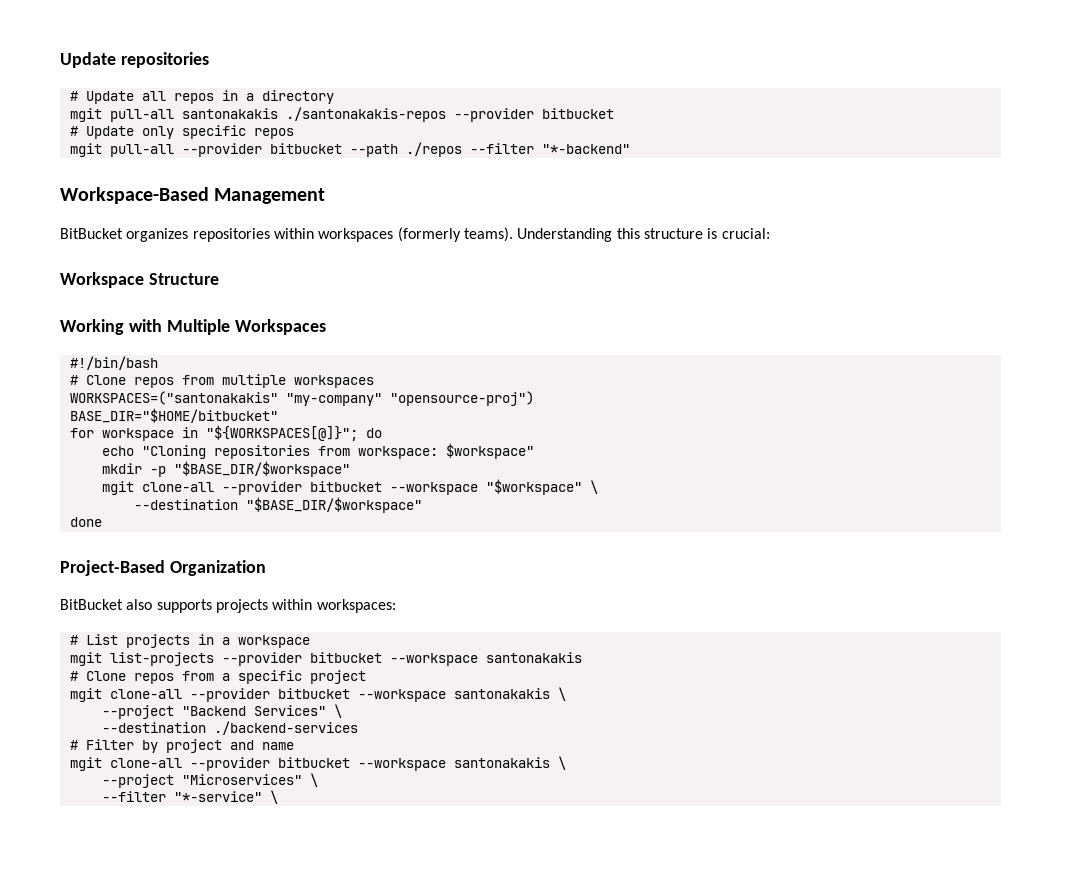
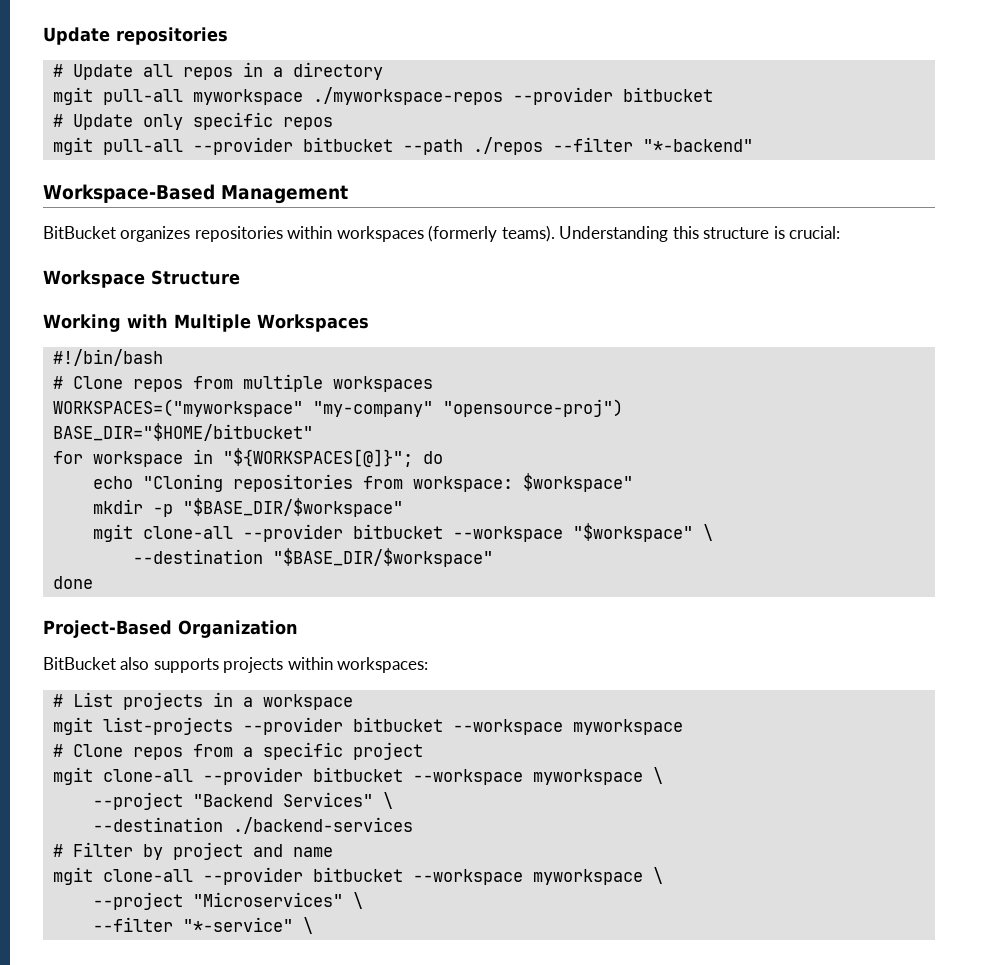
[181,107,446,122] santonakakis ./santonakakis-repos -> [192,87,503,105] myworkspace ./myworkspace-repos
[69,391,278,405] WORKSPACES=("santonakakis" -> [52,399,303,417] WORKSPACES=("myworkspace"
[485,652,582,663] santonakakis -> [572,719,683,735] myworkspace
[453,688,550,699] santonakakis -> [532,769,643,785] myworkspace
[453,757,550,768] santonakakis -> [532,869,643,885] myworkspace

